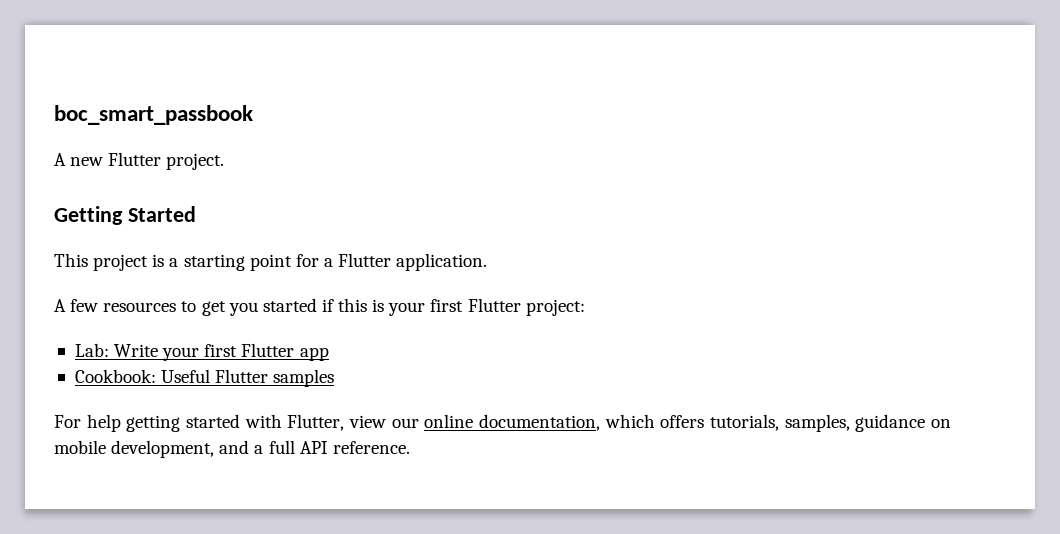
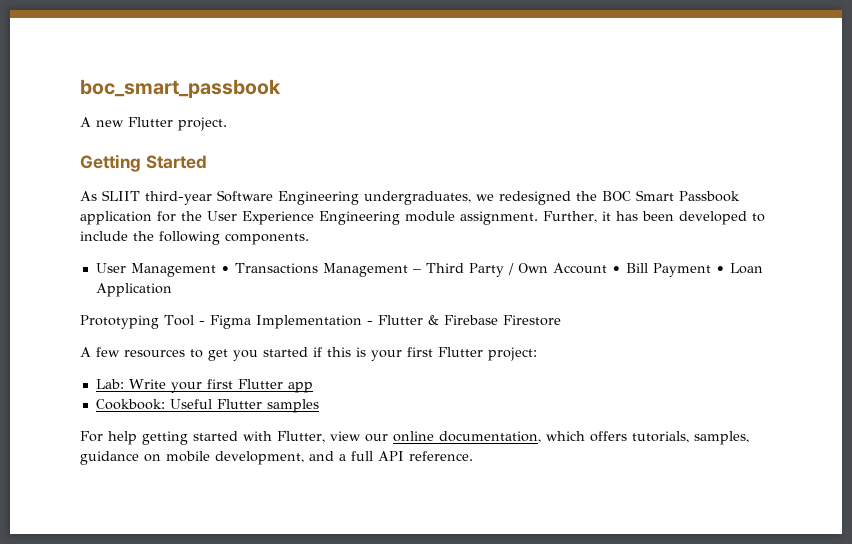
[54,253,488,271] This project is a starting point for a Flutter application. -> [80,190,740,205] [80,211,765,225] [80,231,309,245] [95,263,763,277] [95,283,172,297] [80,315,561,329] As SLIIT third-year Software Engineering undergraduates, we redesigned the BOC Smart Passbook application for the User Experience Engineering module assignment. Further, it has been developed to include the following components. // User Management • Transactions Management – Third Party / Own Account • Bill Payment • Loan Application // Prototyping Tool - Figma Implementation - Flutter & Firebase Firestore

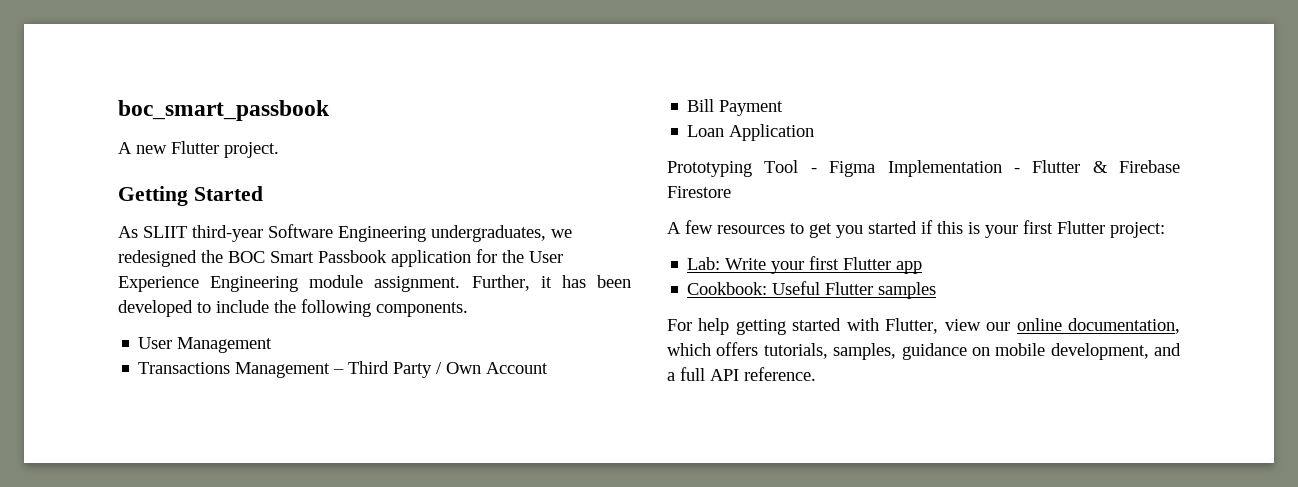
[220,266,230,273] • -> (273, 345) //
[611,266,621,273] • -> (549, 368) //
[715,266,725,273] • -> (784, 108) //

